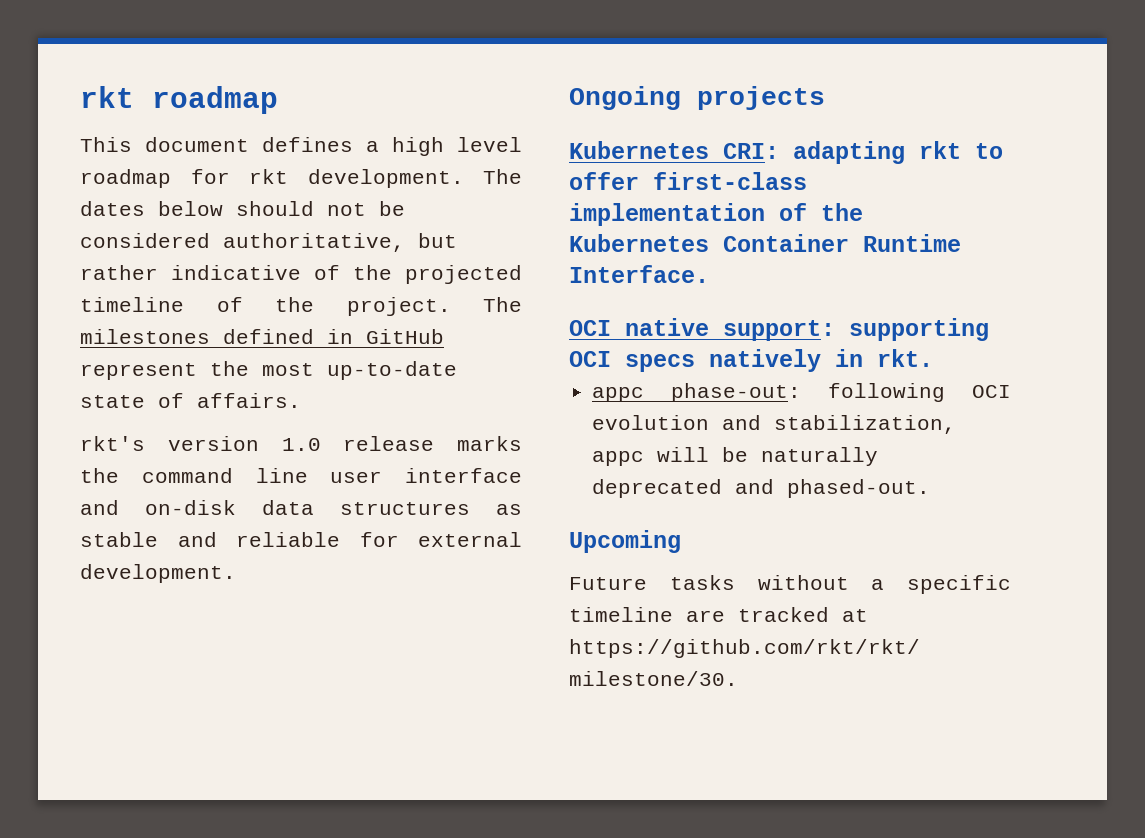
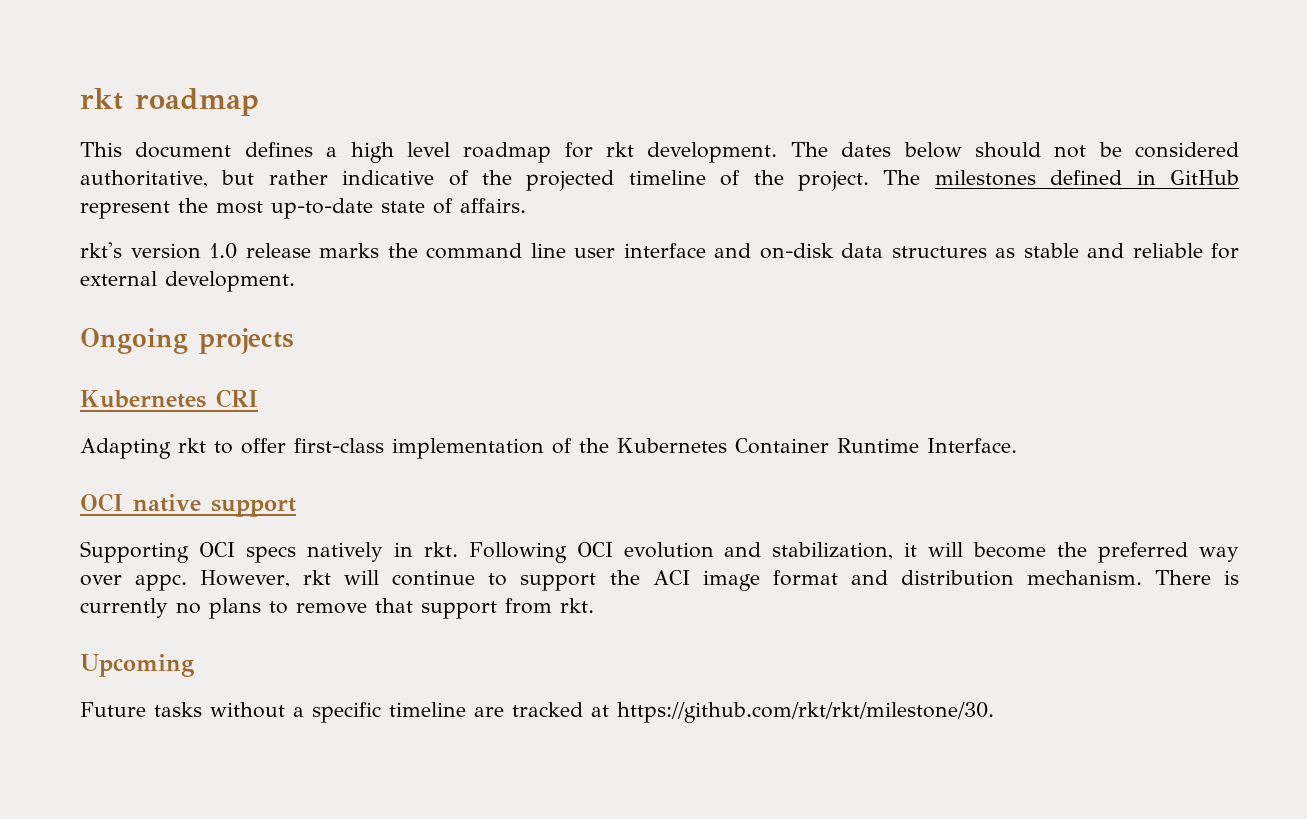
[723,141,905,164] CRI: adapting -> [216,389,258,408] [80,438,171,459] CRI // Adapting
[723,318,989,341] support: supporting -> [211,498,296,517] [80,541,189,563] support // Supporting
[592,383,946,402] // appc phase-out: following -> [468,542,567,563] Following
[592,447,879,466] [592,479,931,498] appc will be naturally deprecated and phased-out. -> [904,542,1239,563] [80,570,1239,591] [80,598,594,619] it will become the preferred way over appc. However, rkt will continue to support the ACI image format and distribution mechanism. There is currently no plans to remove that support from rkt.

